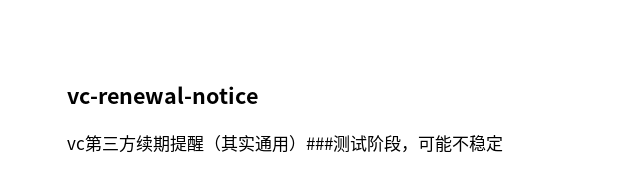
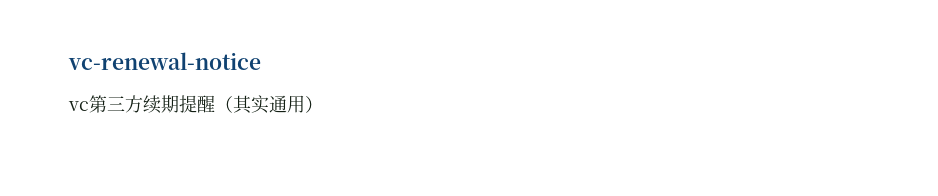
[306,135,503,153] ###测试阶段，可能不稳定 -> (323, 104) none

